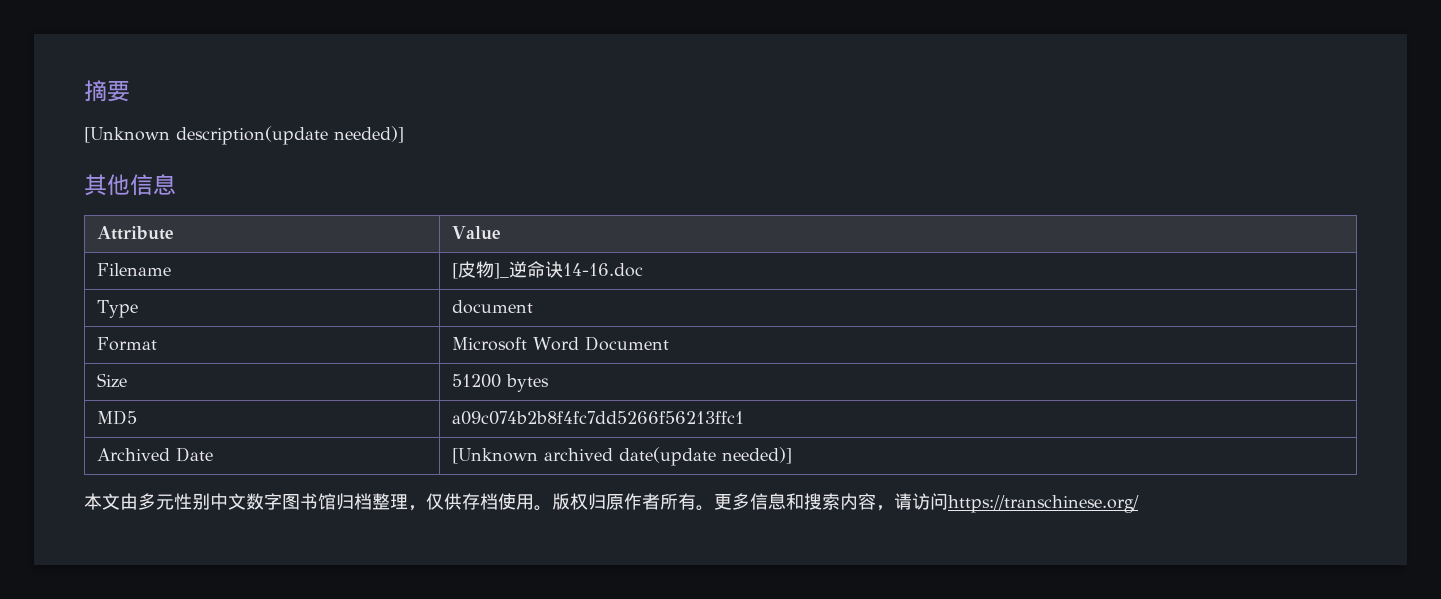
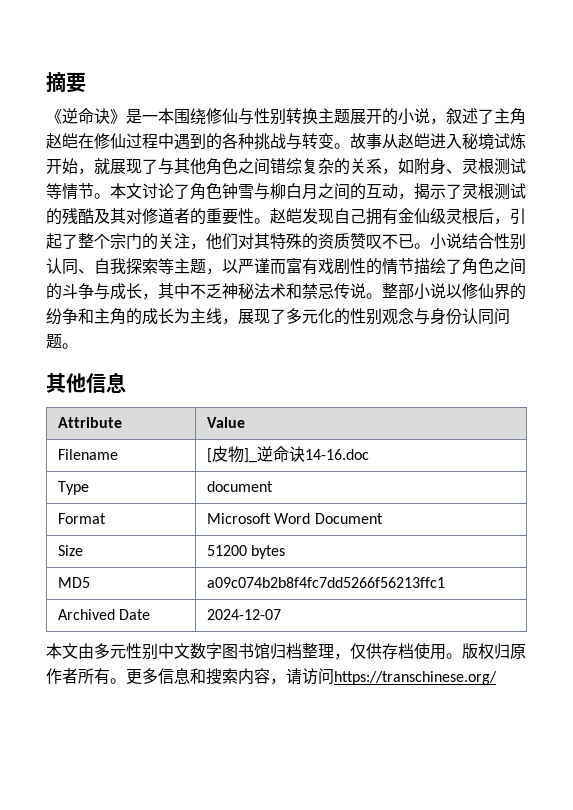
[84,126,404,145] [Unknown description(update needed)] -> [46,108,526,125] [46,133,526,150] [46,158,526,175] [46,183,526,200] [46,208,526,225] [46,233,526,250] [46,258,526,275] [46,283,526,300] [46,308,510,325] [46,334,78,349] 《逆命诀》是一本围绕修仙与性别转换主题展开的小说，叙述了主角赵皑在修仙过程中遇到的各种挑战与转变。故事从赵皑进入秘境试炼开始，就展现了与其他角色之间错综复杂的关系，如附身、灵根测试等情节。本文讨论了角色钟雪与柳白月之间的互动，揭示了灵根测试的残酷及其对修道者的重要性。赵皑发现自己拥有金仙级灵根后，引起了整个宗门的关注，他们对其特殊的资质赞叹不已。小说结合性别认同、自我探索等主题，以严谨而富有戏剧性的情节描绘了角色之间的斗争与成长，其中不乏神秘法术和禁忌传说。整部小说以修仙界的纷争和主角的成长为主线，展现了多元化的性别观念与身份认同问题。
[451,447,792,466] [Unknown archived date(update needed)] -> [206,609,281,620] 2024-12-07

